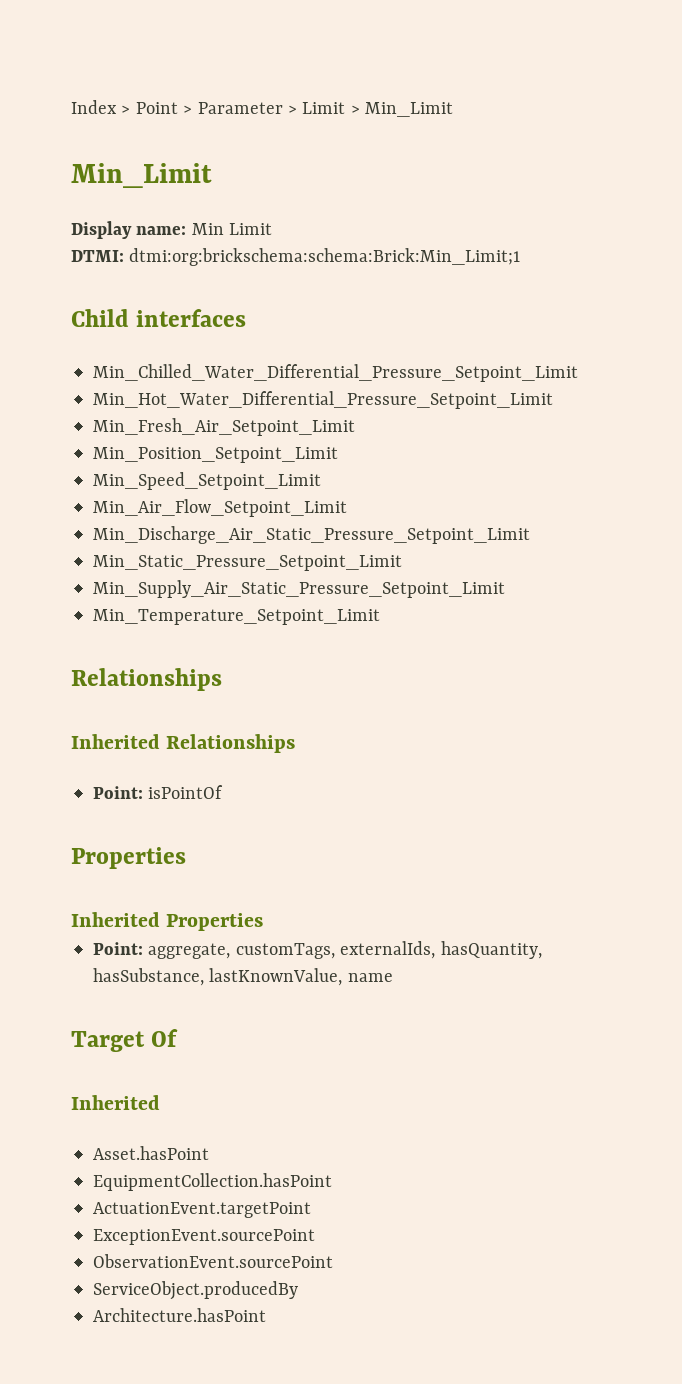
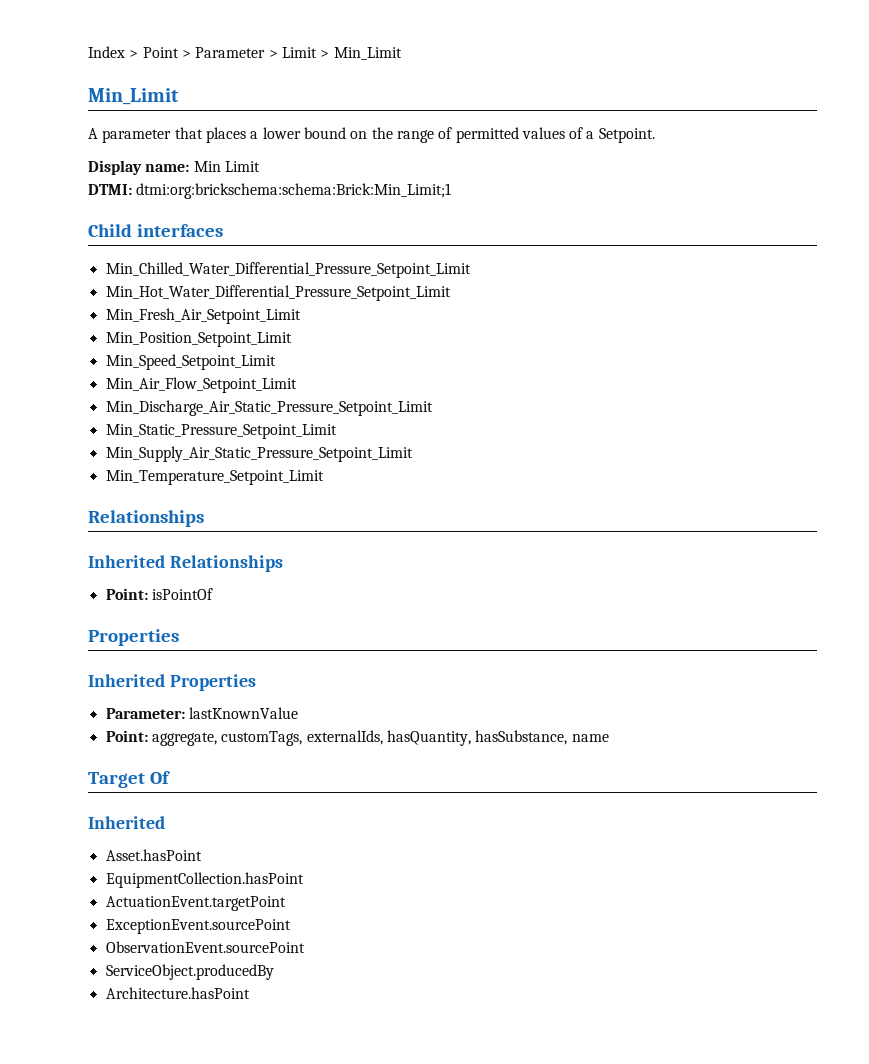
(212, 175) none -> [88,127,655,143] // A parameter that places a lower bound on the range of permitted values of a Setpoint.
(264, 922) none -> [105,707,298,719] // Parameter: lastKnownValue
[209,968,343,986] lastKnownValue, -> (568, 737) none

